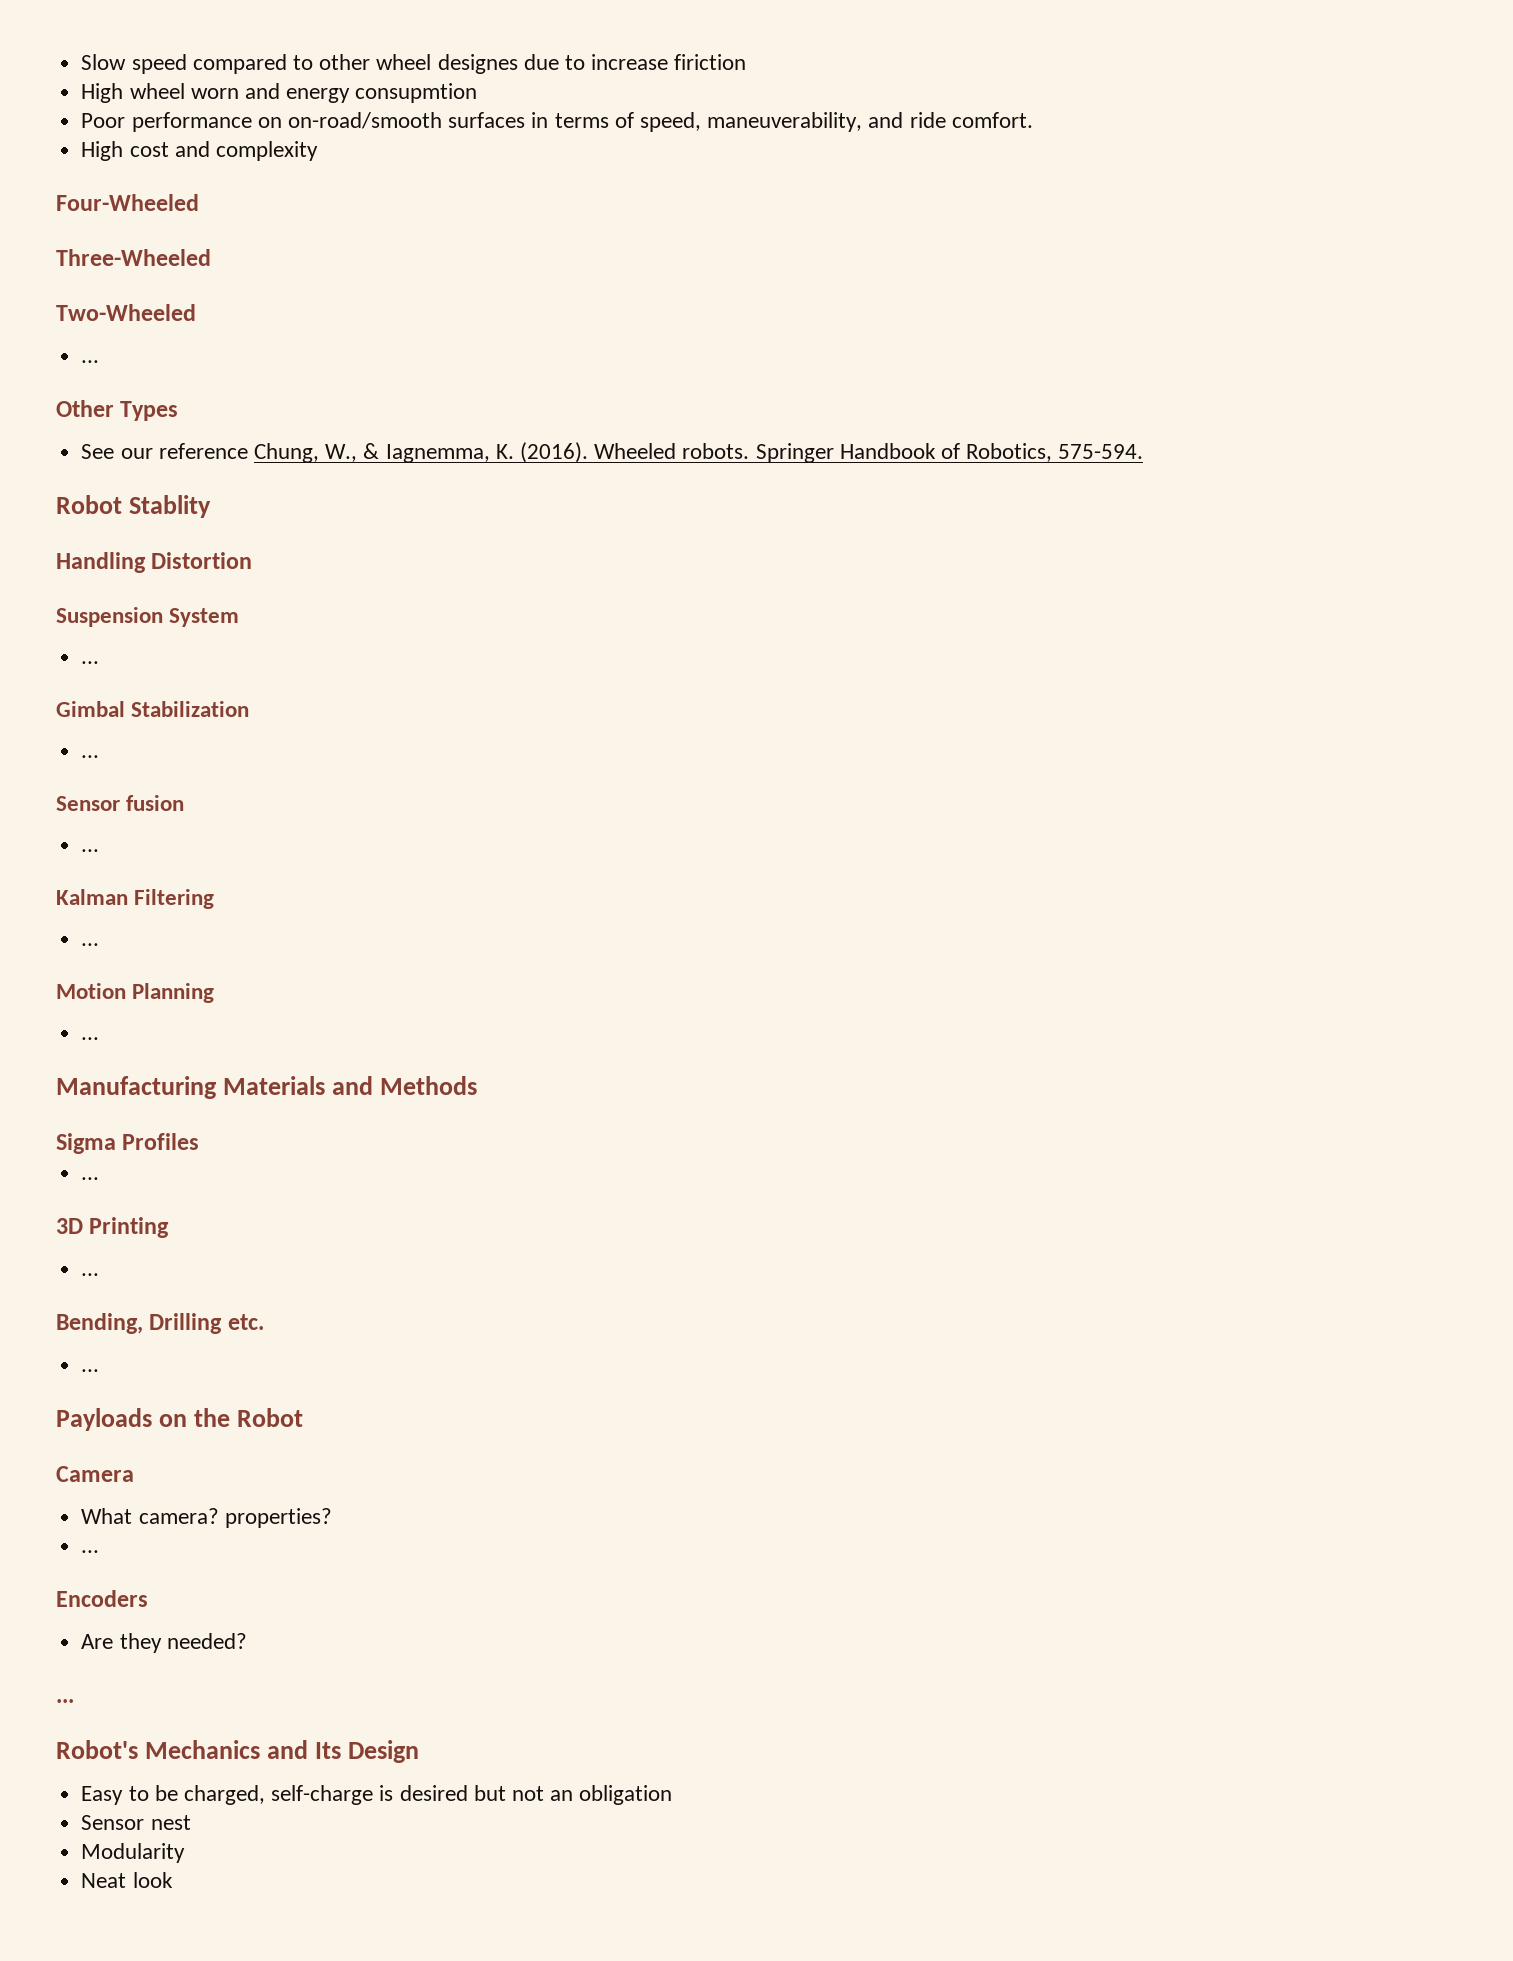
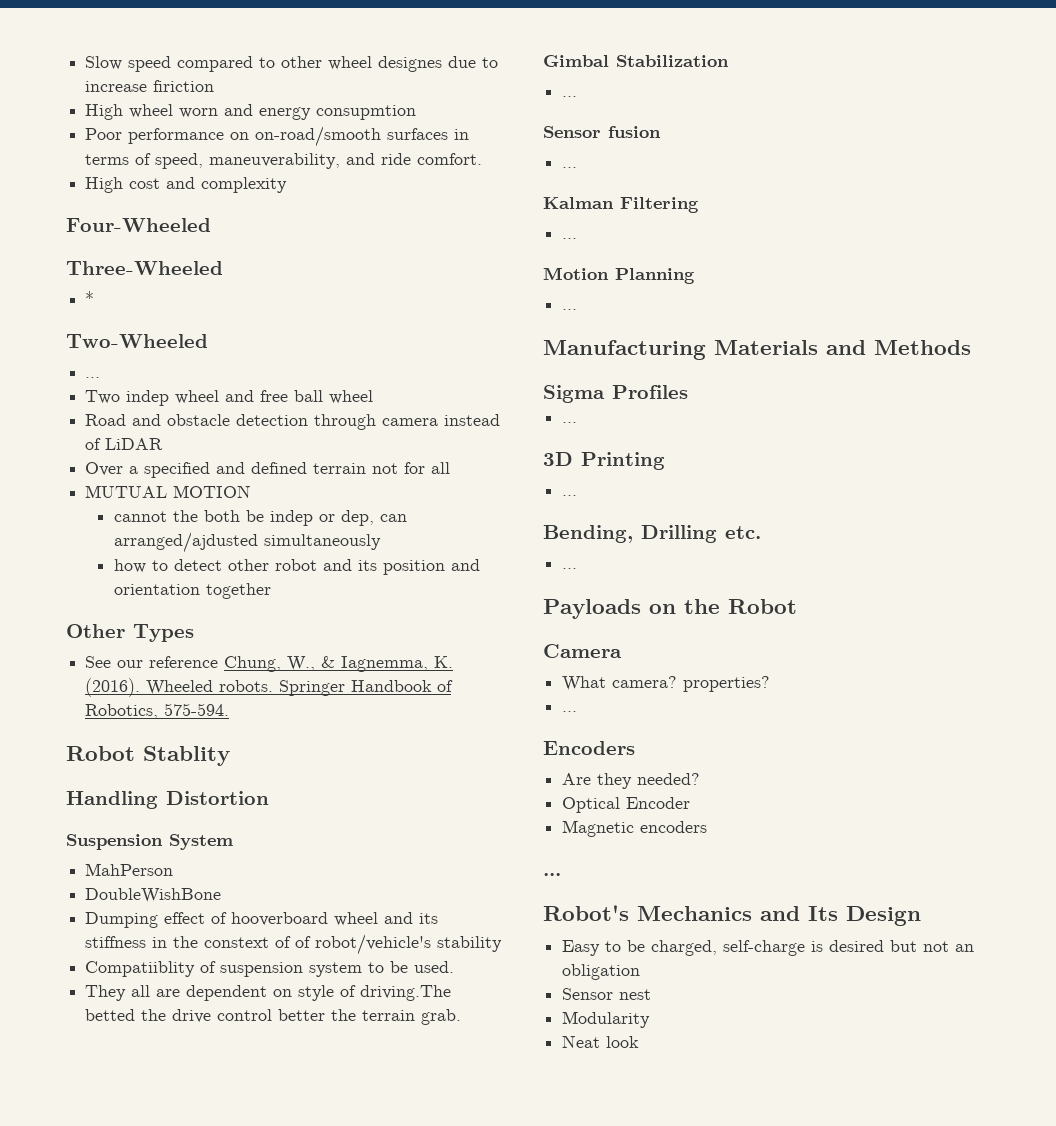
(211, 257) none -> [85,291,95,305] // *
(100, 361) none -> [85,390,374,406] [85,414,501,430] [85,438,164,450] [85,462,451,478] [85,485,252,498] [113,510,407,526] [113,532,381,553] [113,559,480,575] [113,583,271,599] // Two indep wheel and free ball wheel // Road and obstacle detection through camera instead of LiDAR // Over a specified and defined terrain not for all // MUTUAL MOTION // cannot the both be indep or dep, can arranged/ajdusted simultaneously // how to detect other robot and its position and orientation together
[81,661,100,664] ... -> [85,863,174,876] [85,888,222,903] [85,912,439,928] [85,934,503,955] [85,961,455,977] [85,985,452,1001] [85,1009,462,1025] MahPerson // DoubleWishBone // Dumping effect of hooverboard wheel and its stiffness in the constext of of robot/vehicle's stability // Compatiiblity of suspension system to be used. // They all are dependent on style of driving.The betted the drive control better the terrain grab.
(247, 1641) none -> [562,797,691,813] [562,820,708,837] // Optical Encoder // Magnetic encoders

